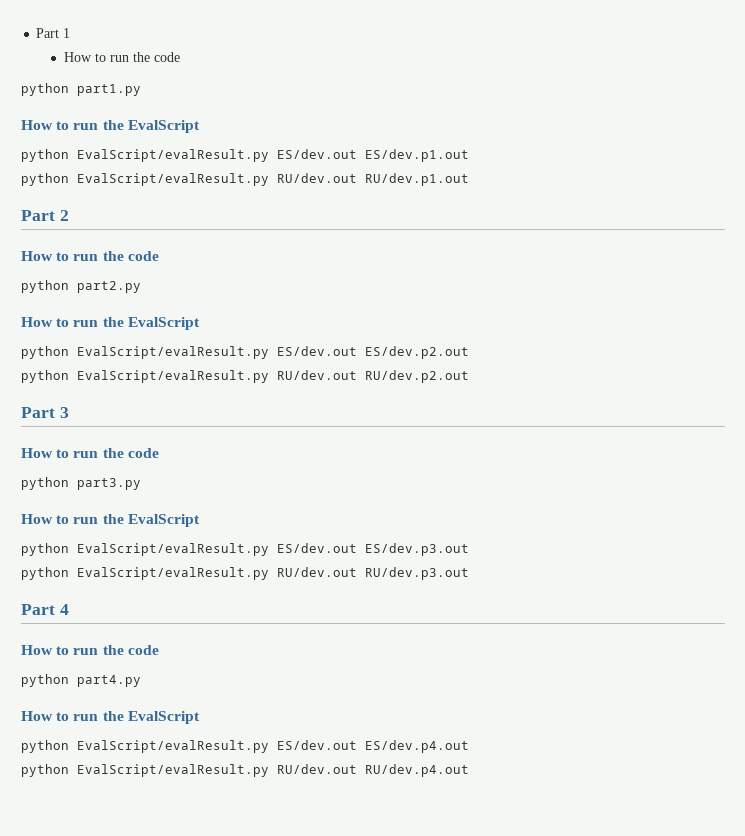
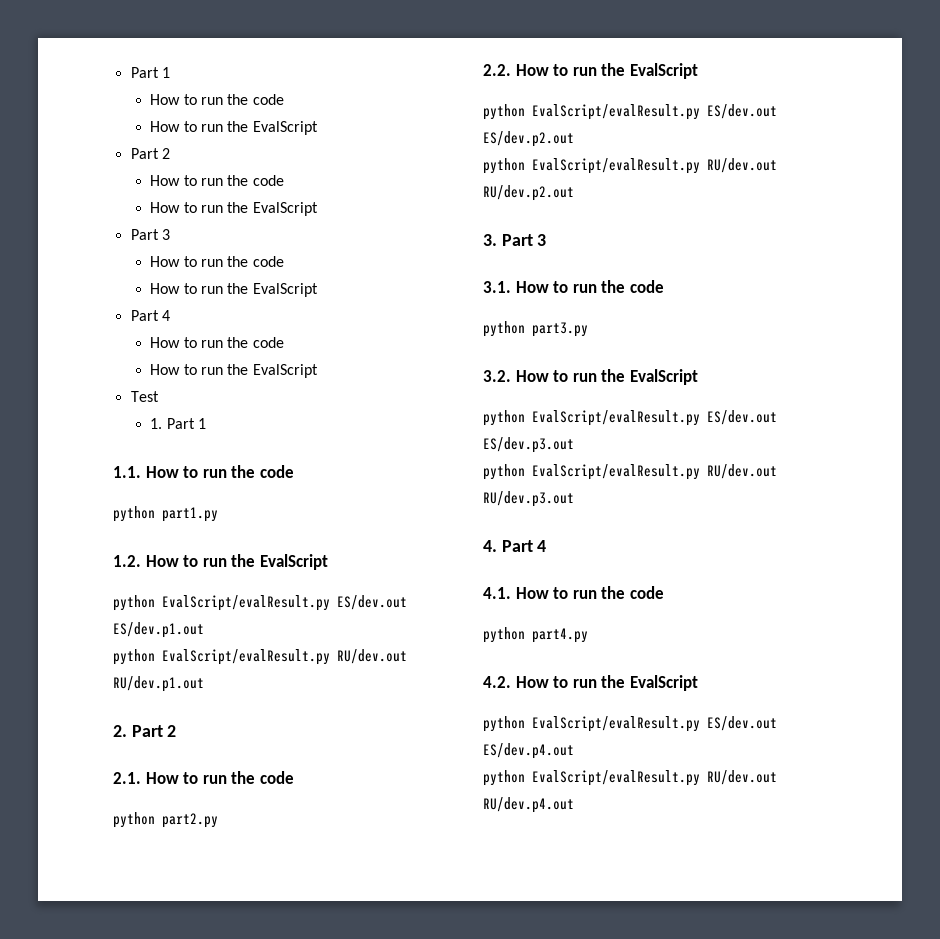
(180, 57) none -> [150,121,318,135] [130,148,170,159] [150,175,284,186] [150,202,318,216] [130,229,170,240] [150,256,284,267] [150,283,318,297] [130,310,170,321] [150,337,284,348] [150,364,318,378] [130,391,159,402] [150,418,207,429] [113,465,294,478] // How to run the EvalScript // Part 2 // How to run the code // How to run the EvalScript // Part 3 // How to run the code // How to run the EvalScript // Part 4 // How to run the code // How to run the EvalScript // Test // 1. Part 1 // 1.1. How to run the code
(141, 90) none -> [113,555,141,567] 1.2.
[21,210,69,221] Part 2 // -> [113,725,177,737] [113,772,141,784] 2. Part 2 // 2.1.
(141, 287) none -> [483,64,511,76] 2.2.
[21,407,69,418] Part 3 // -> [483,234,547,246] [483,281,511,293] 3. Part 3 // 3.1.
(141, 484) none -> [483,370,511,382] 3.2.
[21,604,69,615] Part 4 // -> [483,540,547,552] [483,587,511,599] 4. Part 4 // 4.1.
(141, 681) none -> [483,676,511,688] 4.2.

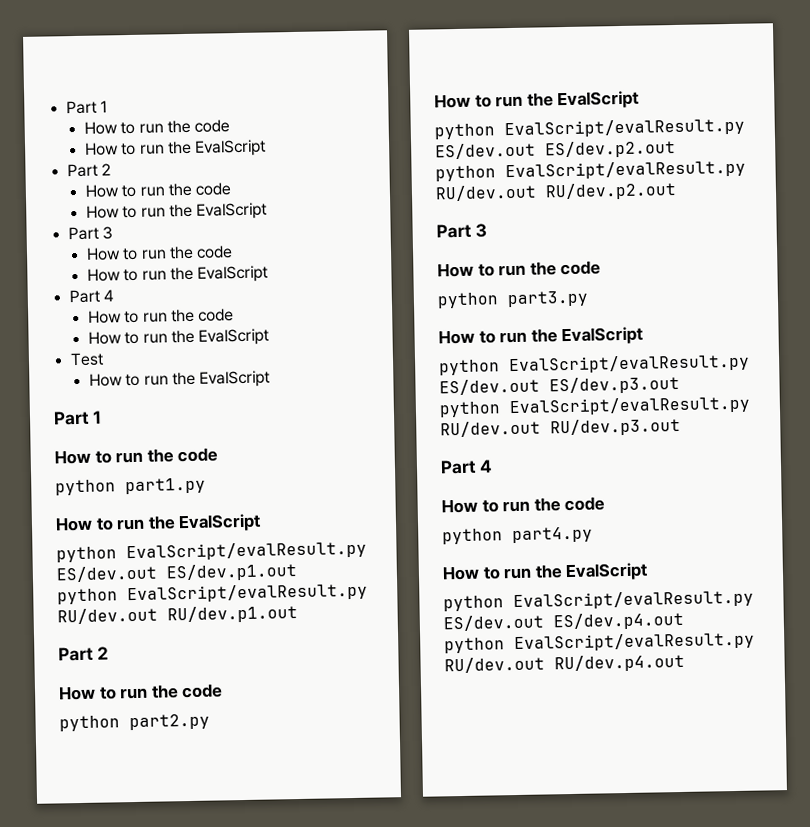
[150,418,207,429] [113,466,141,478] 1. Part 1 // 1.1. -> [88,370,271,388] [53,410,102,426] How to run the EvalScript // Part 1 //
[113,555,141,567] 1.2. -> (206, 486) none
[113,725,177,737] [113,772,141,784] 2. Part 2 // 2.1. -> [58,646,109,662] Part 2 //
[483,64,511,76] 2.2. -> (210, 722) none
[483,234,547,246] [483,281,511,293] 3. Part 3 // 3.1. -> [436,223,487,239] Part 3 //
[483,370,511,382] 3.2. -> (589, 299) none
[483,540,547,552] [483,587,511,599] 4. Part 4 // 4.1. -> [440,459,493,475] Part 4 //
[483,676,511,688] 4.2. -> (593, 535) none

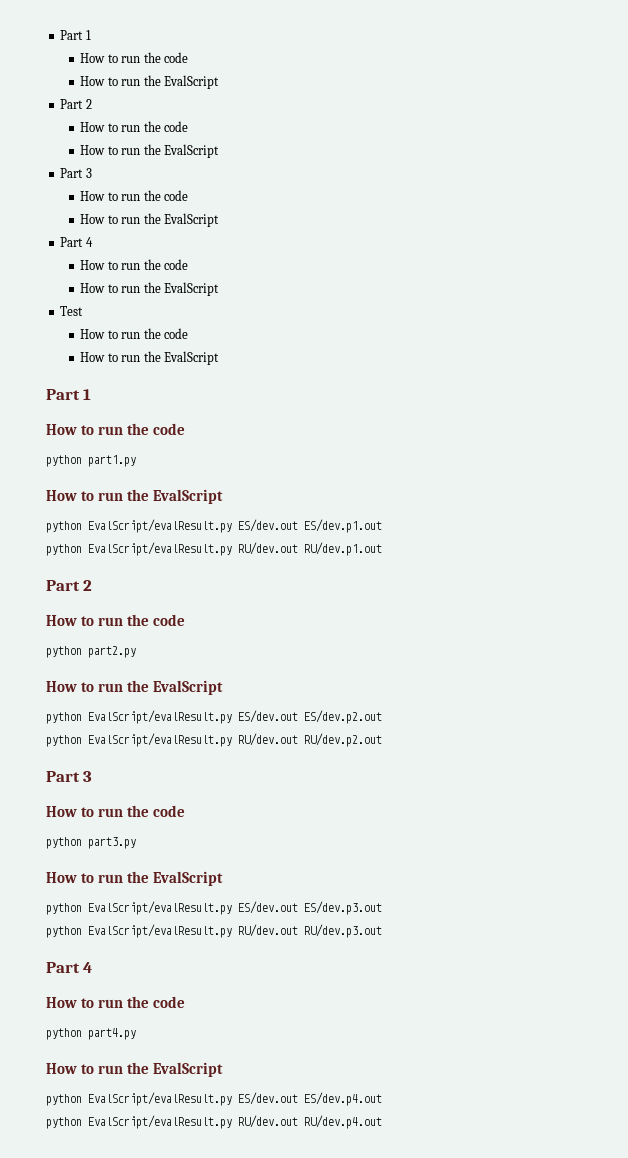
(104, 359) none -> [80,328,189,339] // How to run the code

